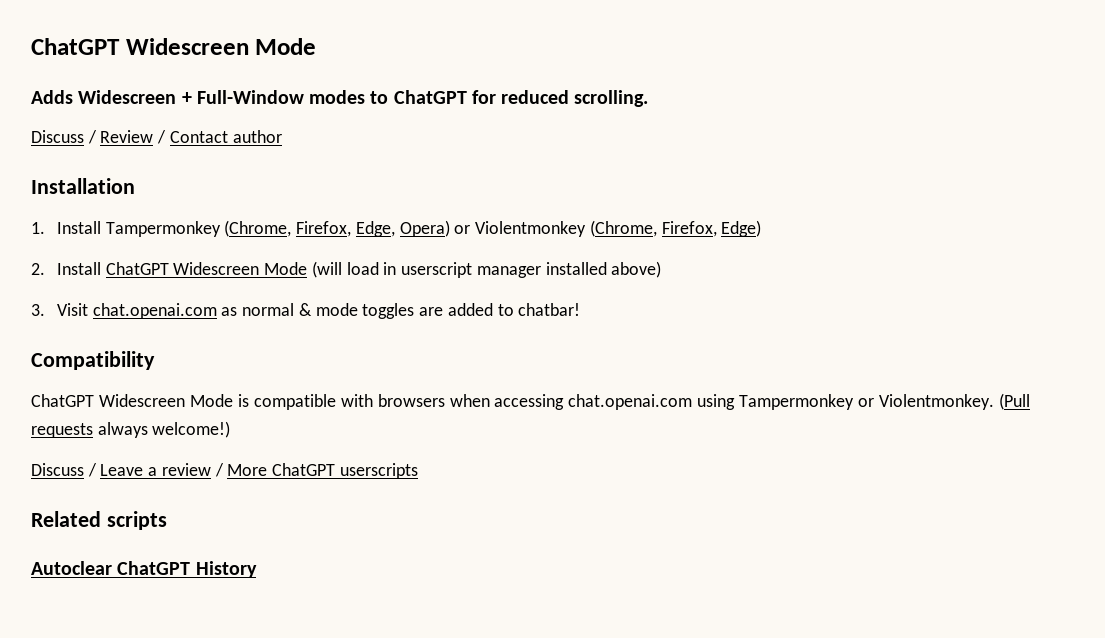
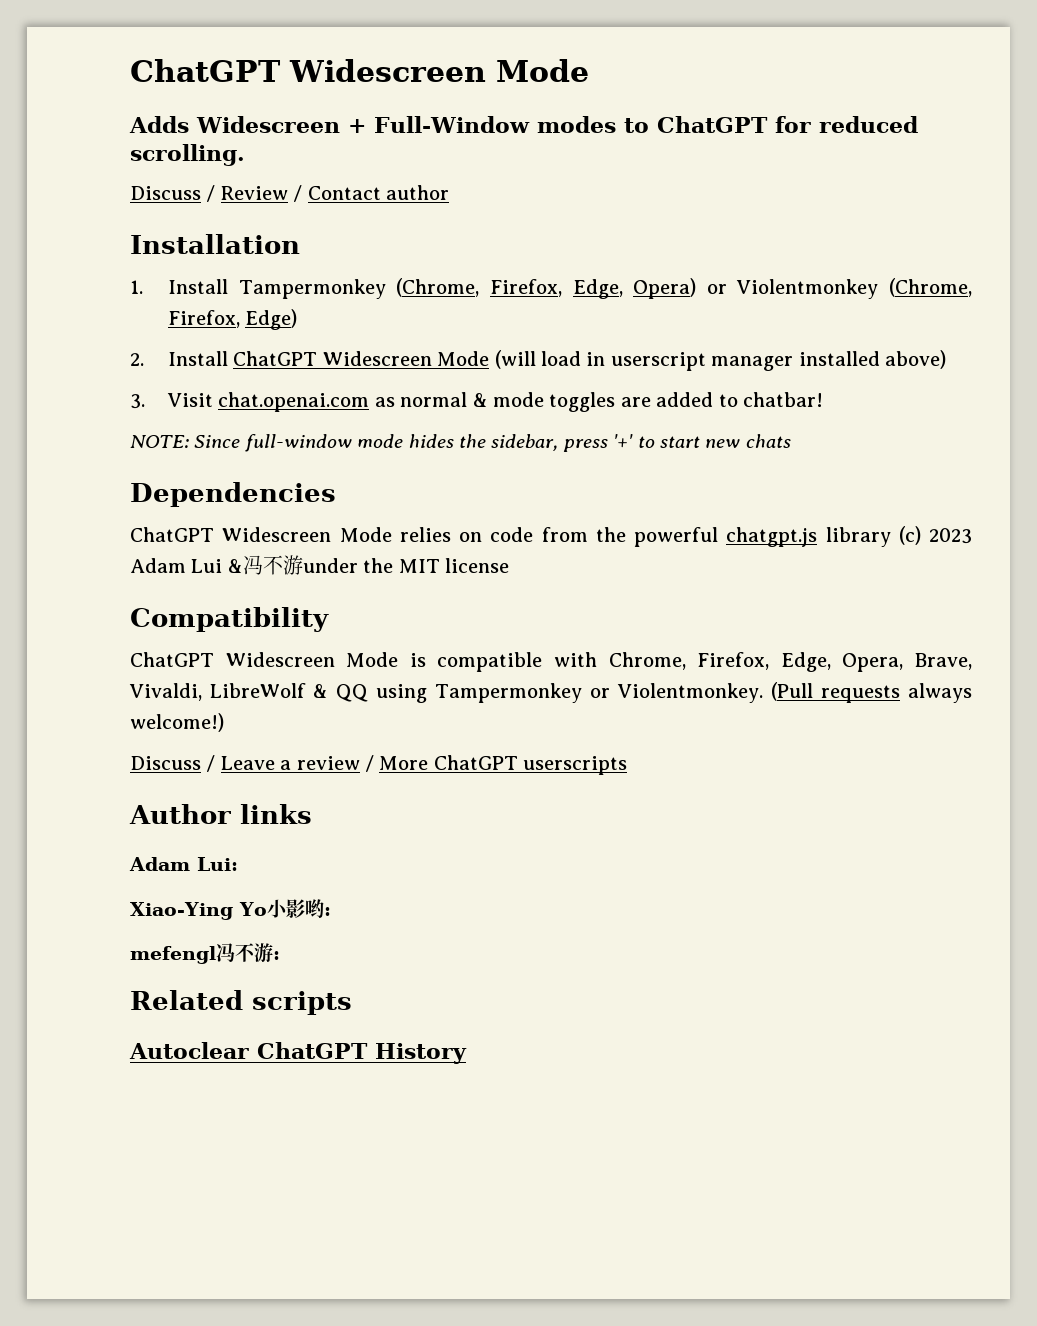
(581, 309) none -> [130,434,791,452] [130,482,336,507] [130,526,972,547] [130,555,509,575] // NOTE: Since full-window mode hides the sidebar, press '+' to start new chats // Dependencies // ChatGPT Widescreen Mode relies on code from the powerful chatgpt.js library (c) 2023 Adam Lui &冯不游under the MIT license
[377,394,693,410] browsers when accessing chat.openai.com -> [608,652,973,672] [129,683,368,702] Chrome, Firefox, Edge, Opera, Brave, Vivaldi, LibreWolf & QQ
(418, 471) none -> [129,804,312,824] [129,857,238,871] [130,899,331,920] [130,943,280,964] // Author links // Adam Lui: // Xiao-Ying Yo小影哟: // mefengl冯不游:

